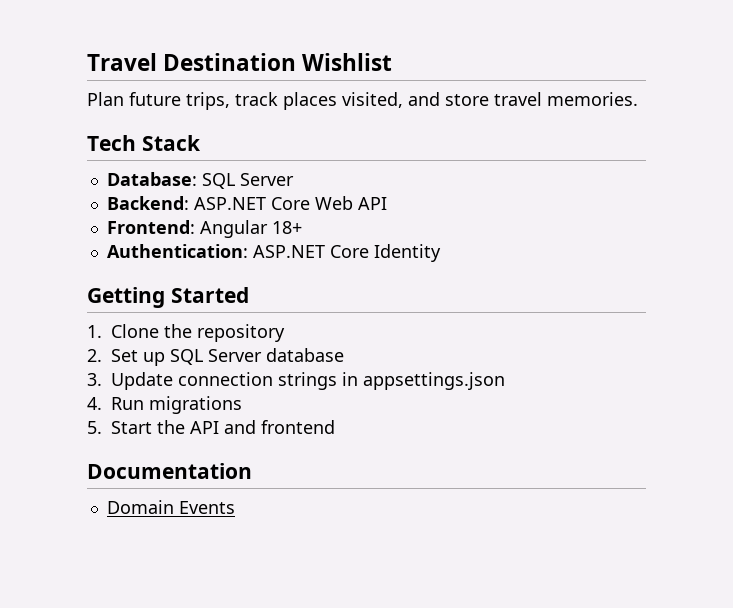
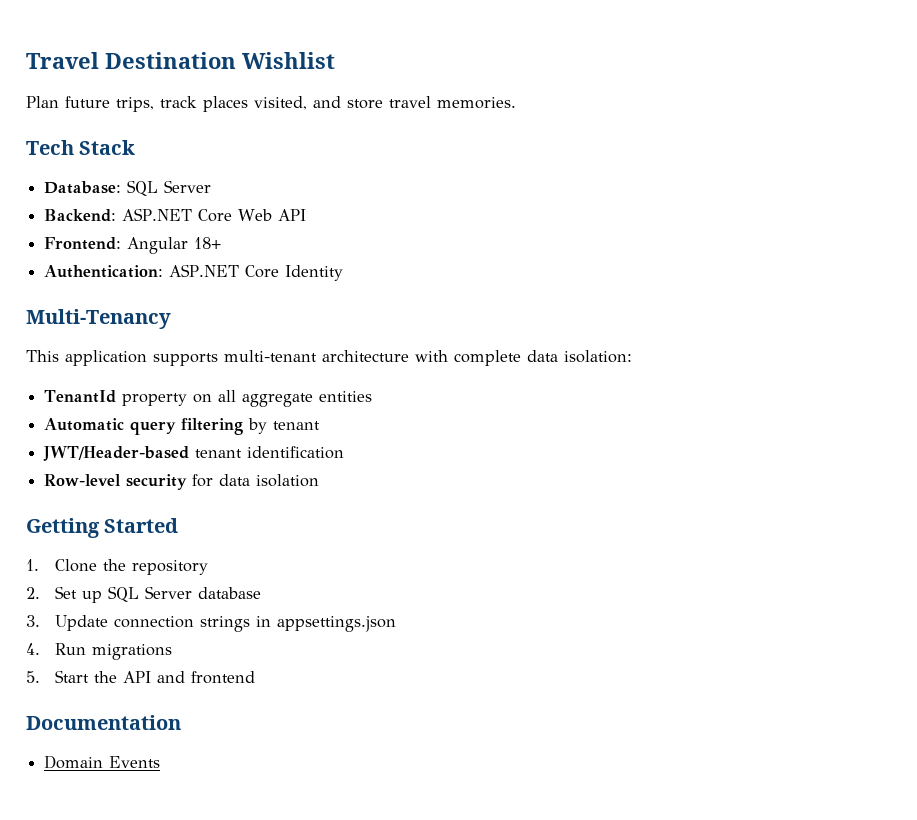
(441, 253) none -> [26,309,171,329] [26,350,632,366] [44,390,373,407] [44,418,321,435] [43,446,345,461] [44,474,320,490] // Multi-Tenancy // This application supports multi-tenant architecture with complete data isolation: // TenantId property on all aggregate entities // Automatic query filtering by tenant // JWT/Header-based tenant identification // Row-level security for data isolation

